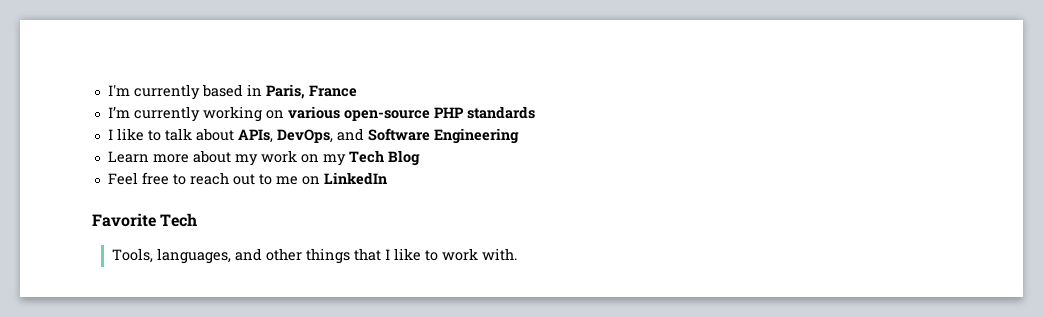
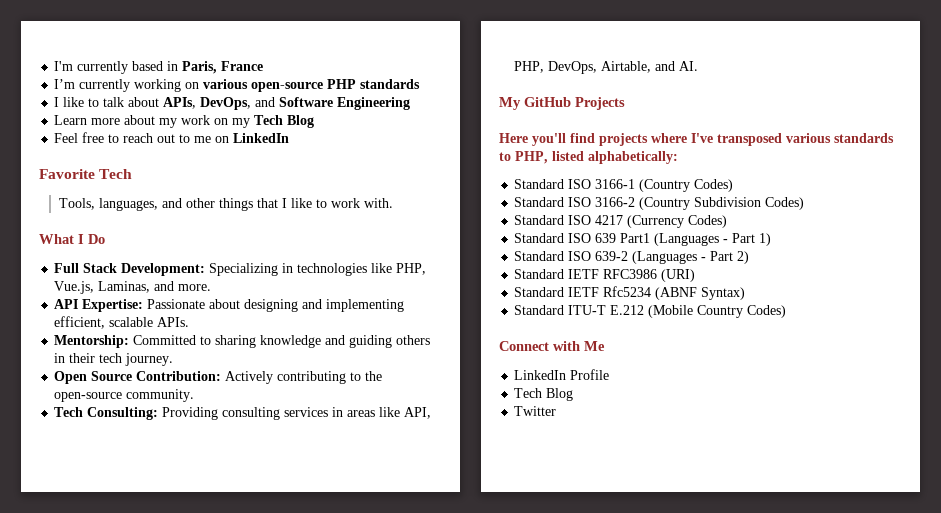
(517, 254) none -> [39,234,105,244] [54,263,427,276] [54,281,212,294] [54,299,405,312] [54,316,190,329] [54,335,431,348] [54,353,174,366] [54,371,383,384] [54,389,195,402] [54,407,432,420] [514,61,699,74] [499,97,625,110] [499,133,894,146] [499,151,678,164] [514,179,734,192] [514,197,805,210] [514,215,728,228] [514,233,772,246] [514,251,750,264] [514,269,696,282] [514,286,746,300] [514,305,787,318] [499,341,605,351] [514,369,610,380] [514,388,574,401] [514,406,557,416] // What I Do // Full Stack Development: Specializing in technologies like PHP, Vue.js, Laminas, and more. // API Expertise: Passionate about designing and implementing efficient, scalable APIs. // Mentorship: Committed to sharing knowledge and guiding others in their tech journey. // Open Source Contribution: Actively contributing to the open-source community. // Tech Consulting: Providing consulting services in areas like API, PHP, DevOps, Airtable, and AI. // My GitHub Projects // Here you'll find projects where I've transposed various standards to PHP, listed alphabetically: // Standard ISO 3166-1 (Country Codes) // Standard ISO 3166-2 (Country Subdivision Codes) // Standard ISO 4217 (Currency Codes) // Standard ISO 639 Part1 (Languages - Part 1) // Standard ISO 639-2 (Languages - Part 2) // Standard IETF RFC3986 (URI) // Standard IETF Rfc5234 (ABNF Syntax) // Standard ITU-T E.212 (Mobile Country Codes) // Connect with Me // LinkedIn Profile // Tech Blog // Twitter

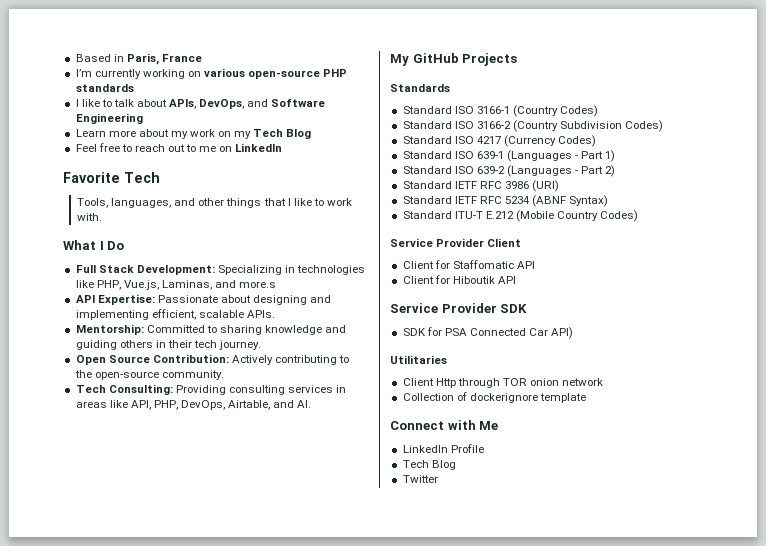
[54,61,164,74] I'm currently based -> [75,54,111,62] Based
[178,284,212,291] more. -> [239,281,277,288] more.s
[499,133,894,146] [499,151,678,164] Here you'll find projects where I've transposed various standards to PHP, listed alphabetically: -> [390,84,450,92] Standards
[595,233,651,243] 639 Part1 -> [476,151,504,159] 639-1
[603,269,658,279] RFC3986 -> [479,181,529,189] RFC 3986
[603,286,652,297] Rfc5234 -> [479,196,530,204] RFC 5234
(787, 311) none -> [390,238,522,247] [402,260,535,269] [402,275,516,284] [390,303,528,313] [402,327,574,339] [390,355,447,364] [402,378,604,388] [402,392,586,403] // Service Provider Client // Client for Staffomatic API // Client for Hiboutik API // Service Provider SDK // SDK for PSA Connected Car API) // Utilitaries // Client Http through TOR onion network // Collection of dockerignore template

